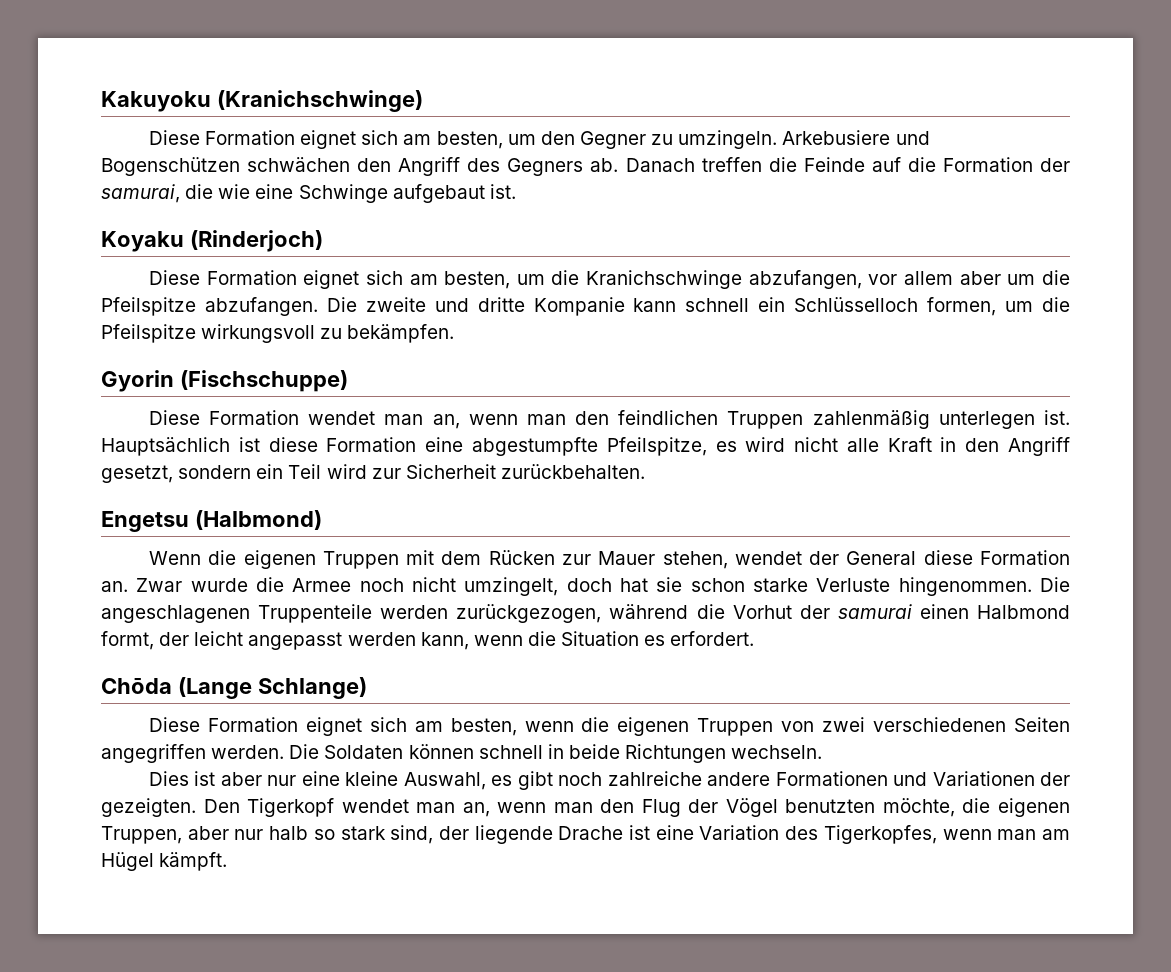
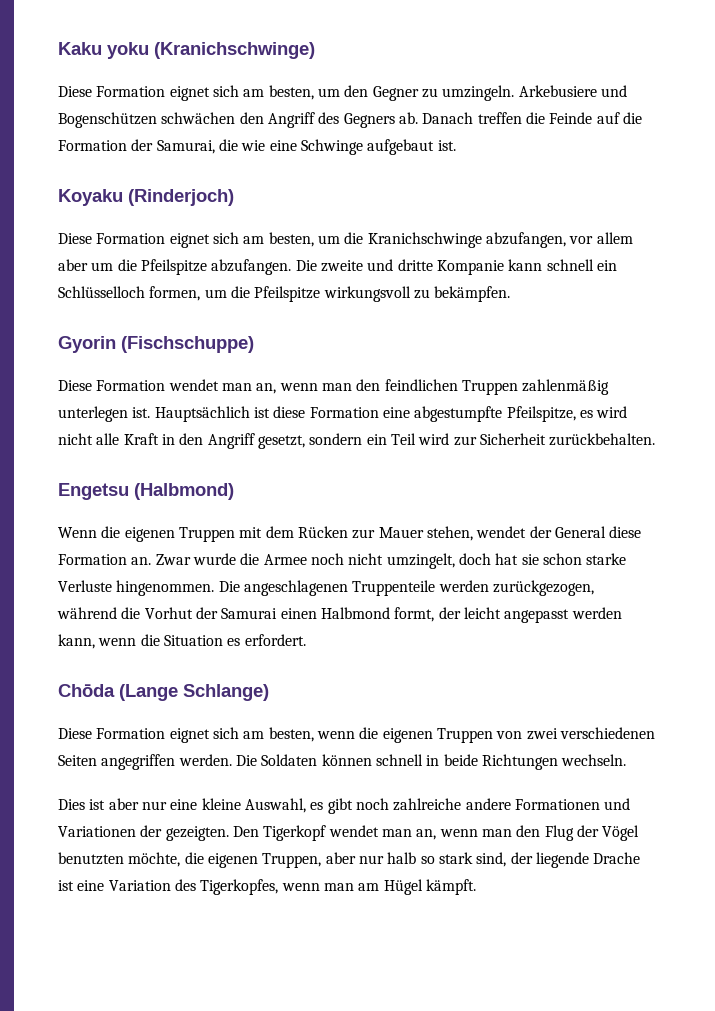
[101,91,211,112] Kakuyoku -> [58,42,149,59] Kaku yoku
[101,184,180,203] samurai, -> [156,140,215,154] Samurai,
[837,604,912,619] samurai -> [221,608,278,619] Samurai

